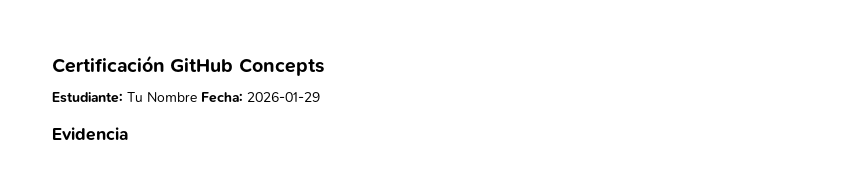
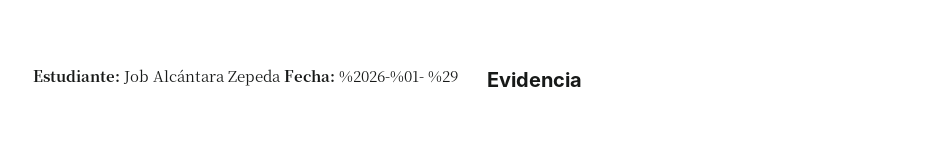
[52,55,324,76] [52,92,320,103] Certificación GitHub Concepts // Estudiante: Tu Nombre Fecha: 2026-01-29 -> [33,69,459,86] Estudiante: Job Alcántara Zepeda Fecha: %2026-%01- %29

